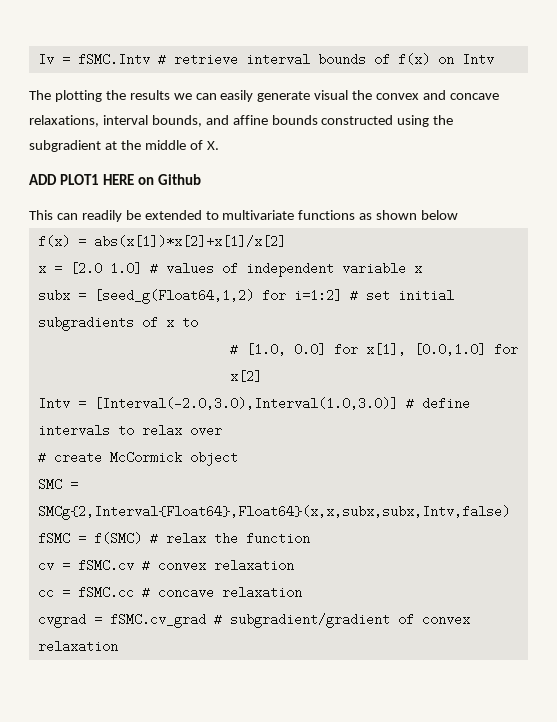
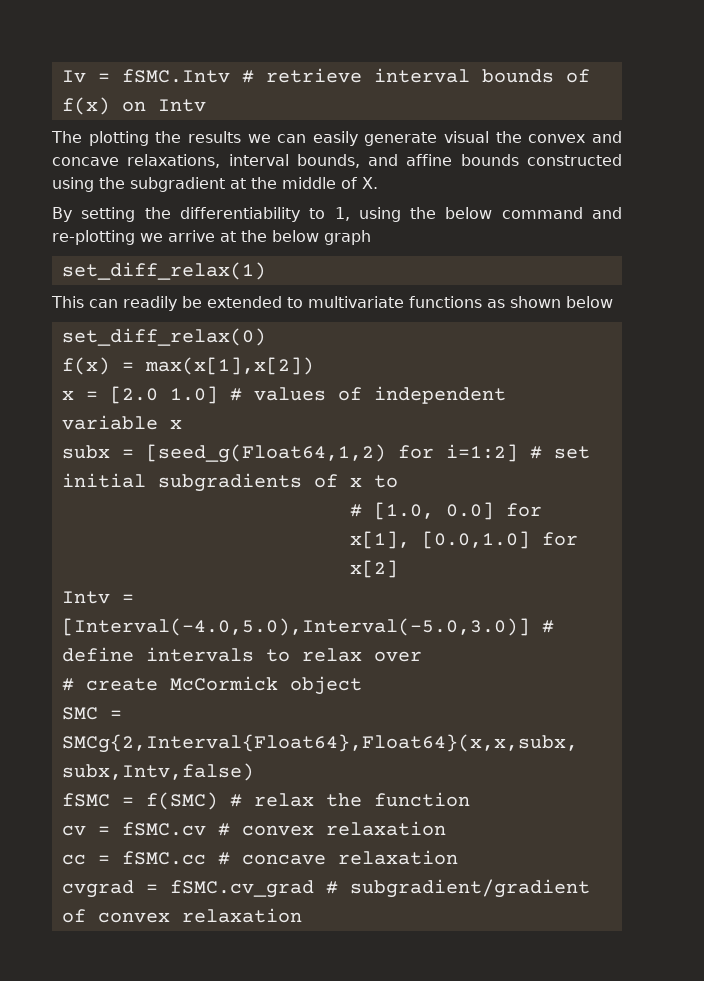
[29,174,201,185] ADD PLOT1 HERE on Github -> [52,207,622,222] [52,230,371,245] [61,262,266,280] By setting the differentiability to 1, using the below command and re-plotting we arrive at the below graph // set_diff_relax(1)
(459, 215) none -> [61,328,266,346] // set_diff_relax(0)
[93,235,286,248] abs(x[1])*x[2]+x[1]/x[2] -> [144,357,314,375] max(x[1],x[2])
[93,397,398,410] [Interval(-2.0,3.0),Interval(1.0,3.0)] -> [61,618,530,636] [Interval(-4.0,5.0),Interval(-5.0,3.0)]

